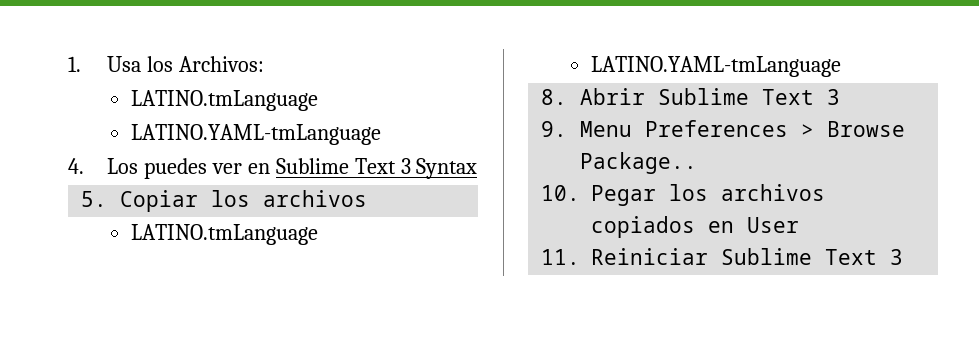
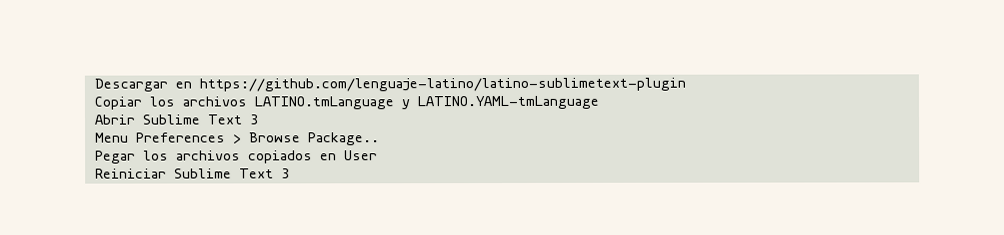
[68,56,264,72] [131,90,319,111] [131,124,382,145] [68,158,478,179] [81,191,108,207] 1. Usa los Archivos: // LATINO.tmLanguage // LATINO.YAML-tmLanguage // 4. Los puedes ver en Sublime Text 3 Syntax // 5. -> [93,77,686,92] Descargar en https://github.com/lenguaje-latino/latino-sublimetext-plugin //
[131,224,319,245] [591,56,842,77] [541,89,568,105] // LATINO.tmLanguage // LATINO.YAML-tmLanguage // 8. -> [253,95,599,110] LATINO.tmLanguage y LATINO.YAML-tmLanguage //
[541,121,568,137] 9. -> (259, 119) none
[541,185,581,201] 10. -> (380, 139) none
[541,249,581,265] 11. -> (378, 155) none

